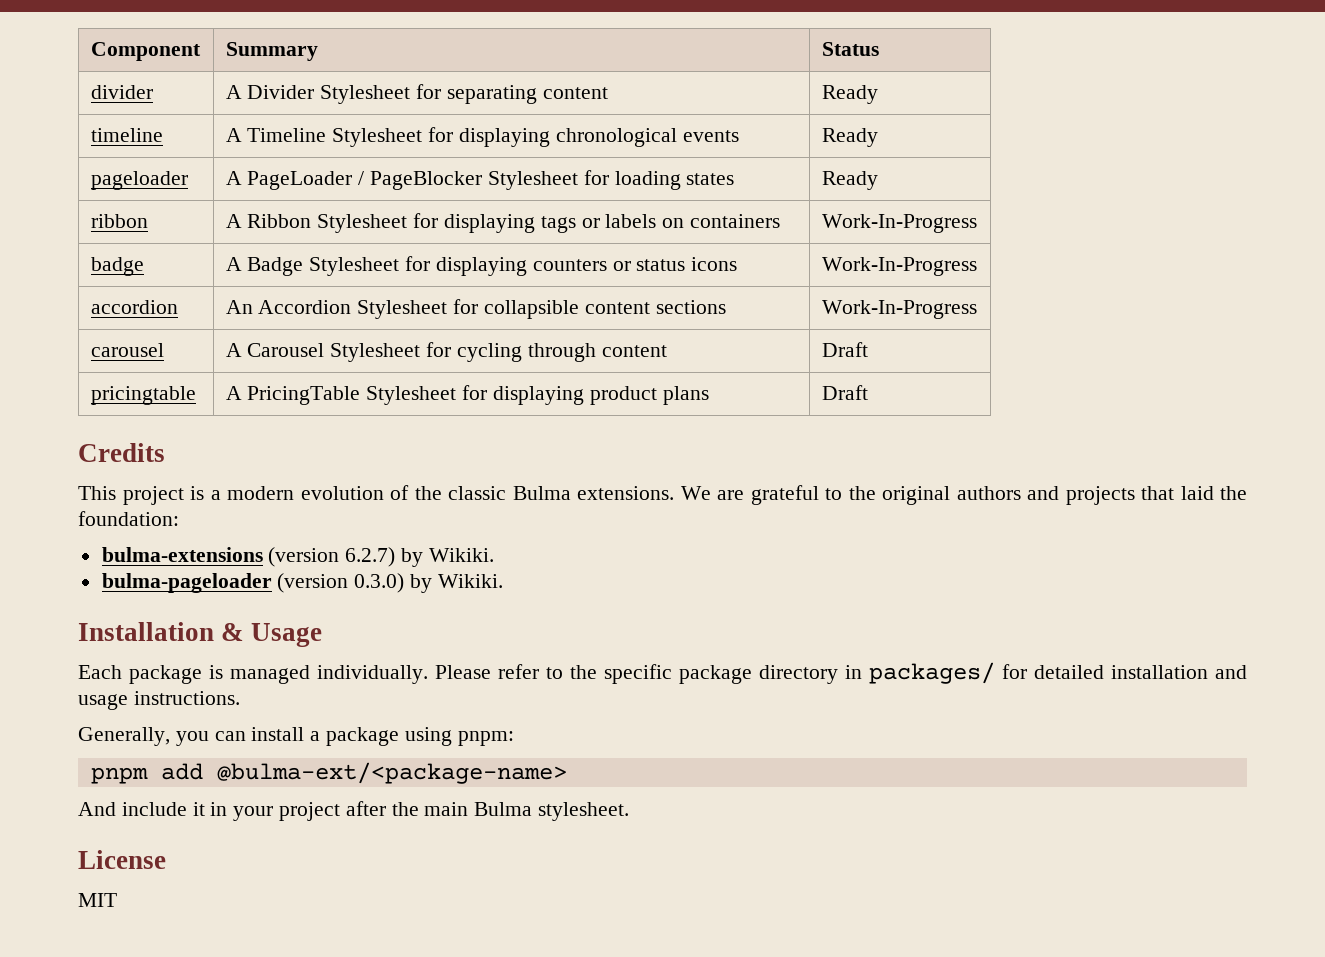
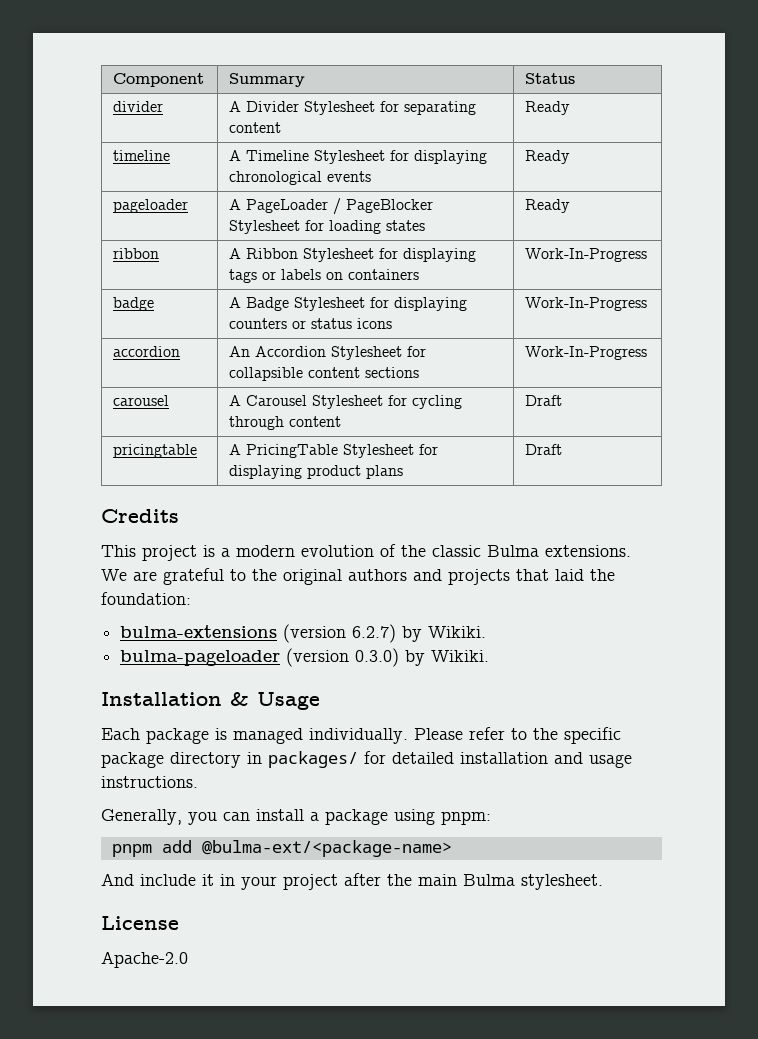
[78,893,117,907] MIT -> [101,951,188,968] Apache-2.0

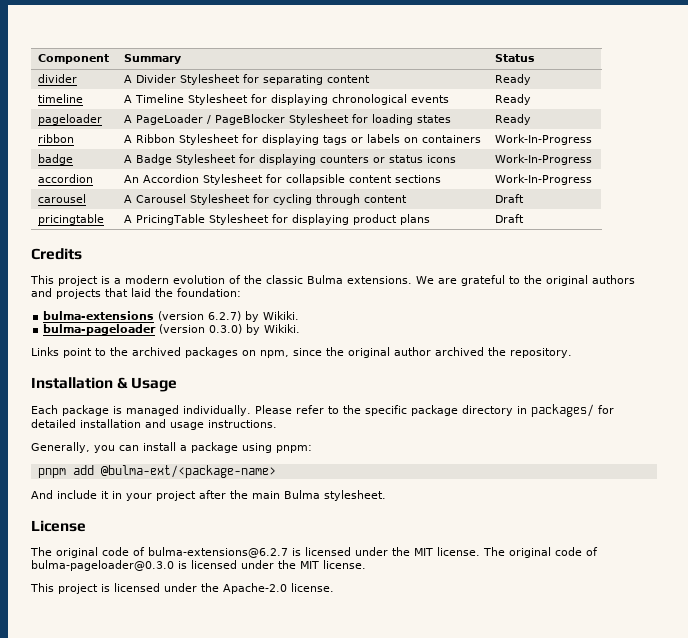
(490, 656) none -> [31,347,572,358] // Links point to the archived packages on npm, since the original author archived the repository.
[101,951,188,968] Apache-2.0 -> [30,547,598,558] [31,560,366,571] [30,583,334,594] The original code of bulma-extensions@6.2.7 is licensed under the MIT license. The original code of bulma-pageloader@0.3.0 is licensed under the MIT license. // This project is licensed under the Apache-2.0 license.

